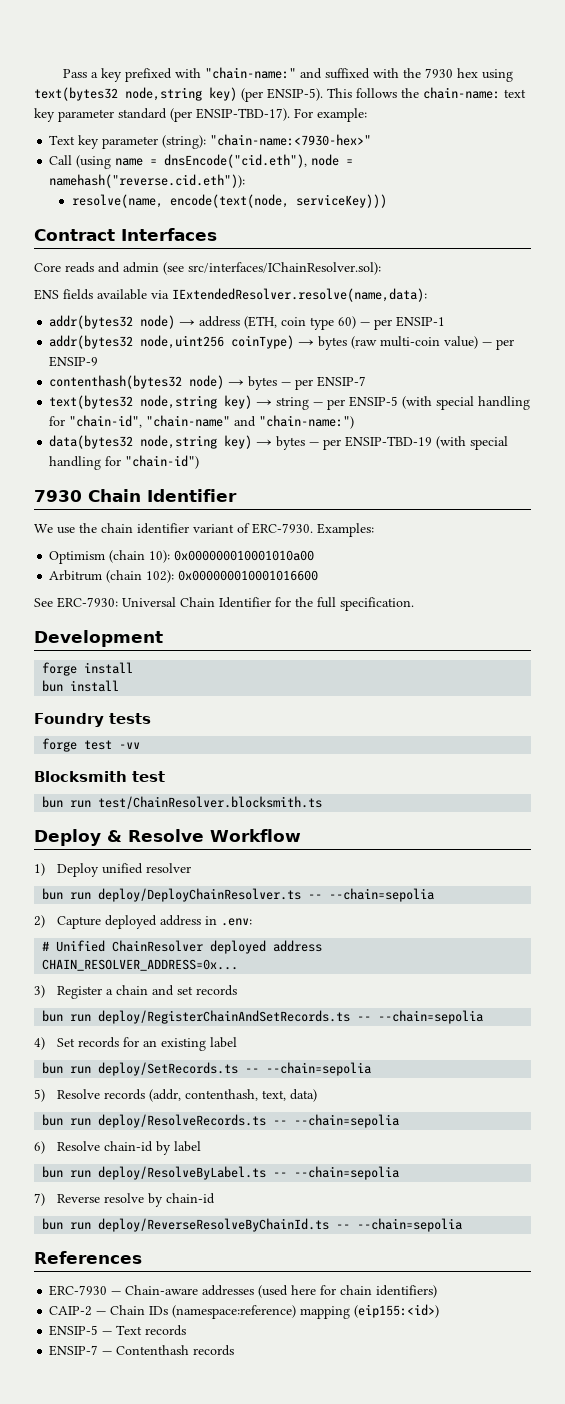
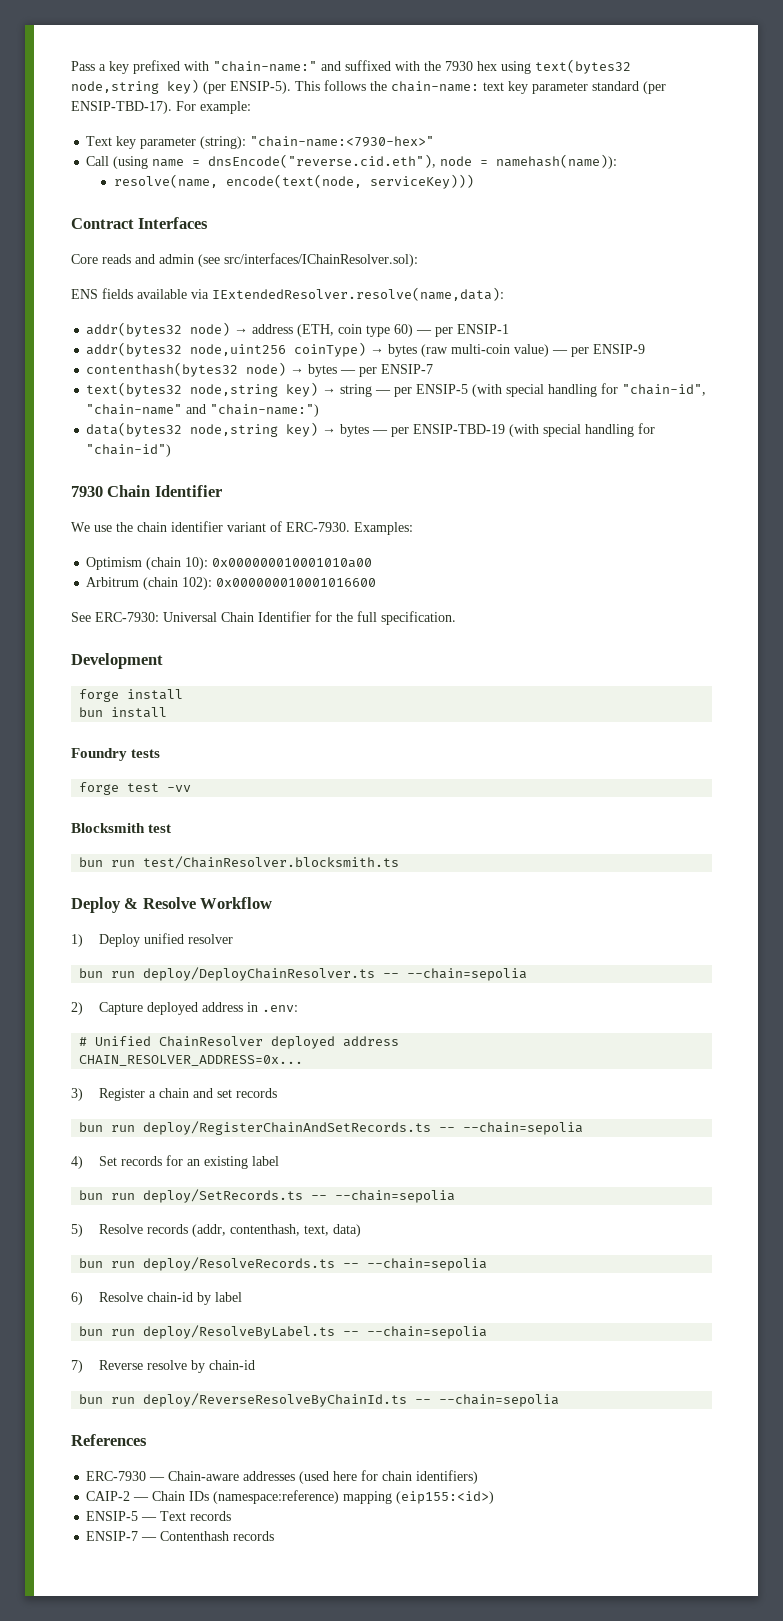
[164,154,308,168] dnsEncode("cid.eth"), -> [208,154,437,168] dnsEncode("reverse.cid.eth"),
[49,174,246,188] namehash("reverse.cid.eth")): -> [496,154,618,169] namehash(name)):

